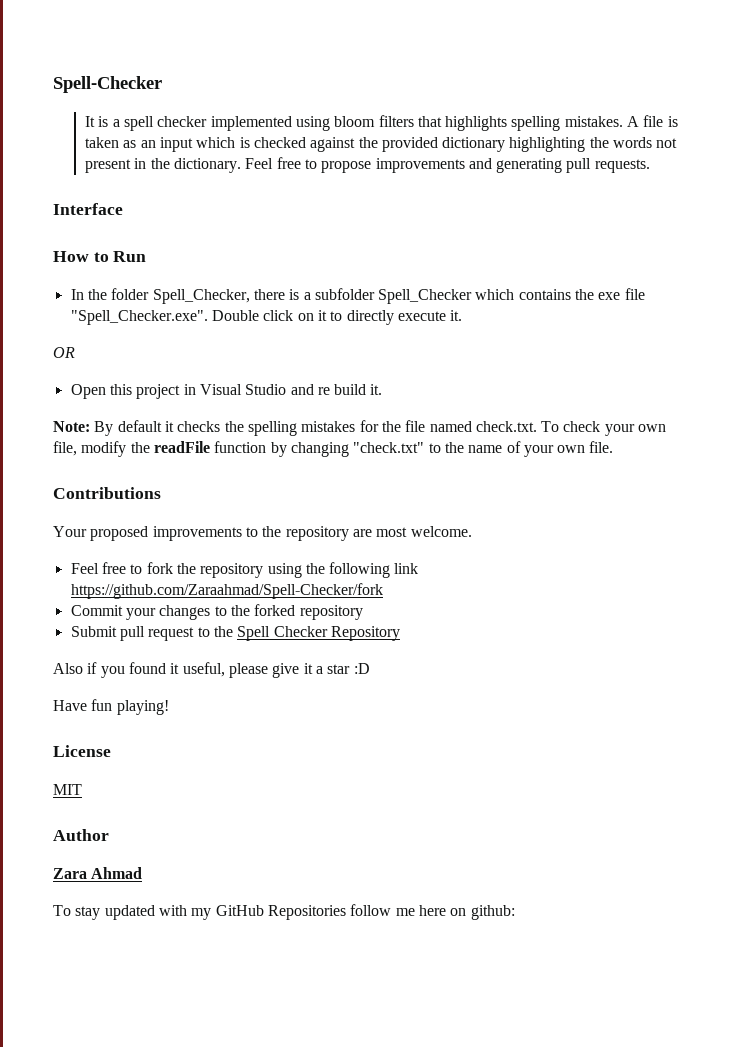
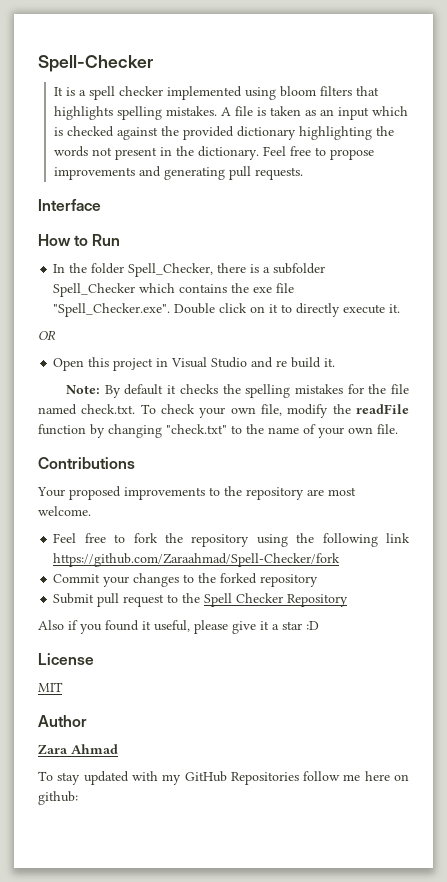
[53,699,169,715] // Have fun playing! -> (319, 625) none

